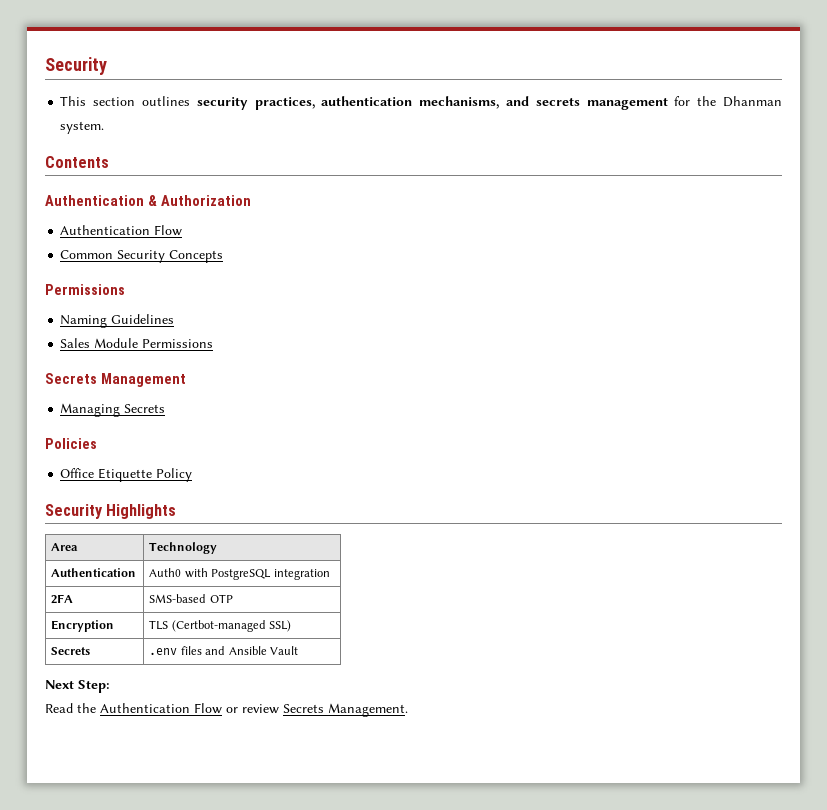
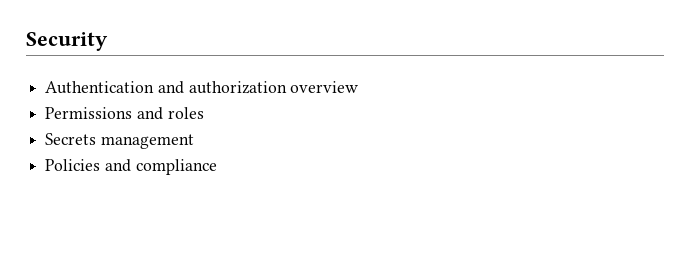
[60,96,782,110] [60,121,105,134] [45,156,109,168] [45,195,251,206] [60,225,183,236] [60,250,224,263] [45,284,125,295] [60,314,175,328] [60,338,214,348] [45,373,186,387] [60,403,166,417] [45,438,97,449] [60,468,193,482] [45,504,177,519] [51,543,79,551] [149,542,218,554] [51,568,137,577] [149,568,330,580] [51,594,74,604] [149,594,233,603] [51,620,115,632] [149,620,292,632] [51,647,91,655] [149,646,298,655] [45,680,110,693] [45,703,408,717] This section outlines security practices, authentication mechanisms, and secrets management for the Dhanman system. // Contents // Authentication & Authorization // Authentication Flow // Common Security Concepts // Permissions // Naming Guidelines // Sales Module Permissions // Secrets Management // Managing Secrets // Policies // Office Etiquette Policy // Security Highlights // Area | Technology // Authentication | Auth0 with PostgreSQL integration // 2FA | SMS-based OTP // Encryption | TLS (Certbot-managed SSL) // Secrets | .env files and Ansible Vault // Next Step: // Read the Authentication Flow or review Secrets Management. -> [45,81,359,94] [45,107,204,120] [45,133,194,149] [45,159,217,175] Authentication and authorization overview // Permissions and roles // Secrets management // Policies and compliance

